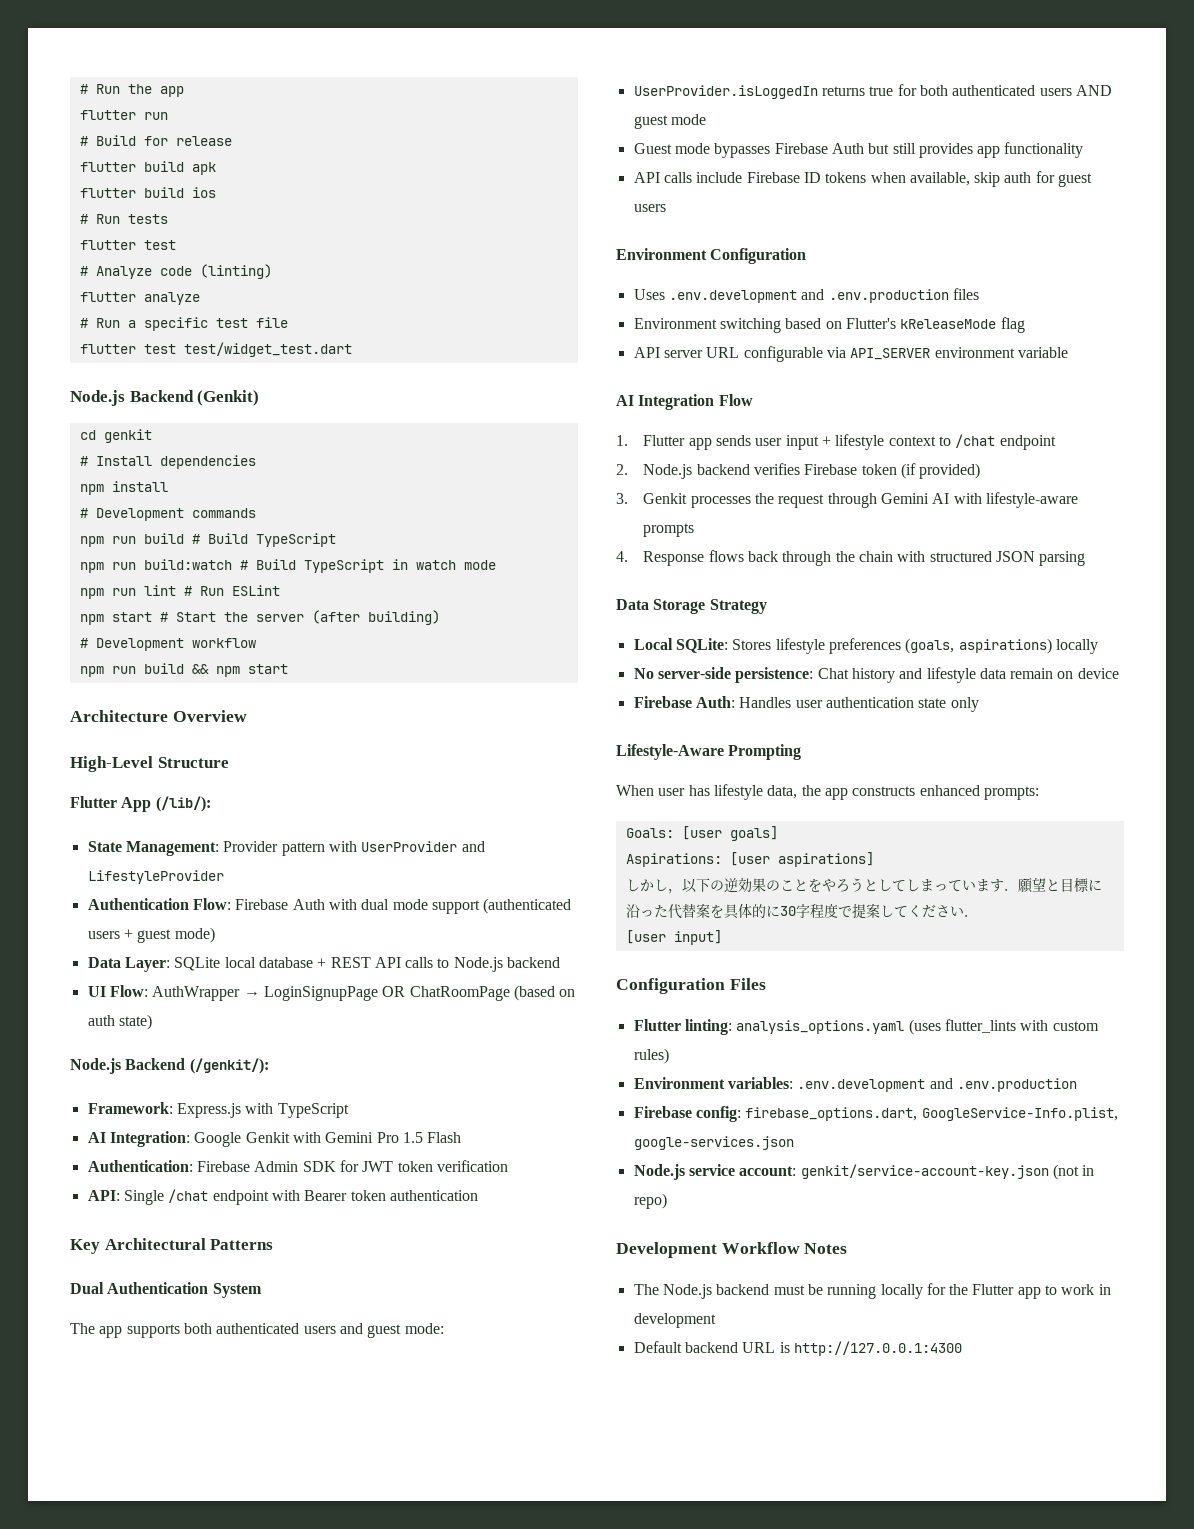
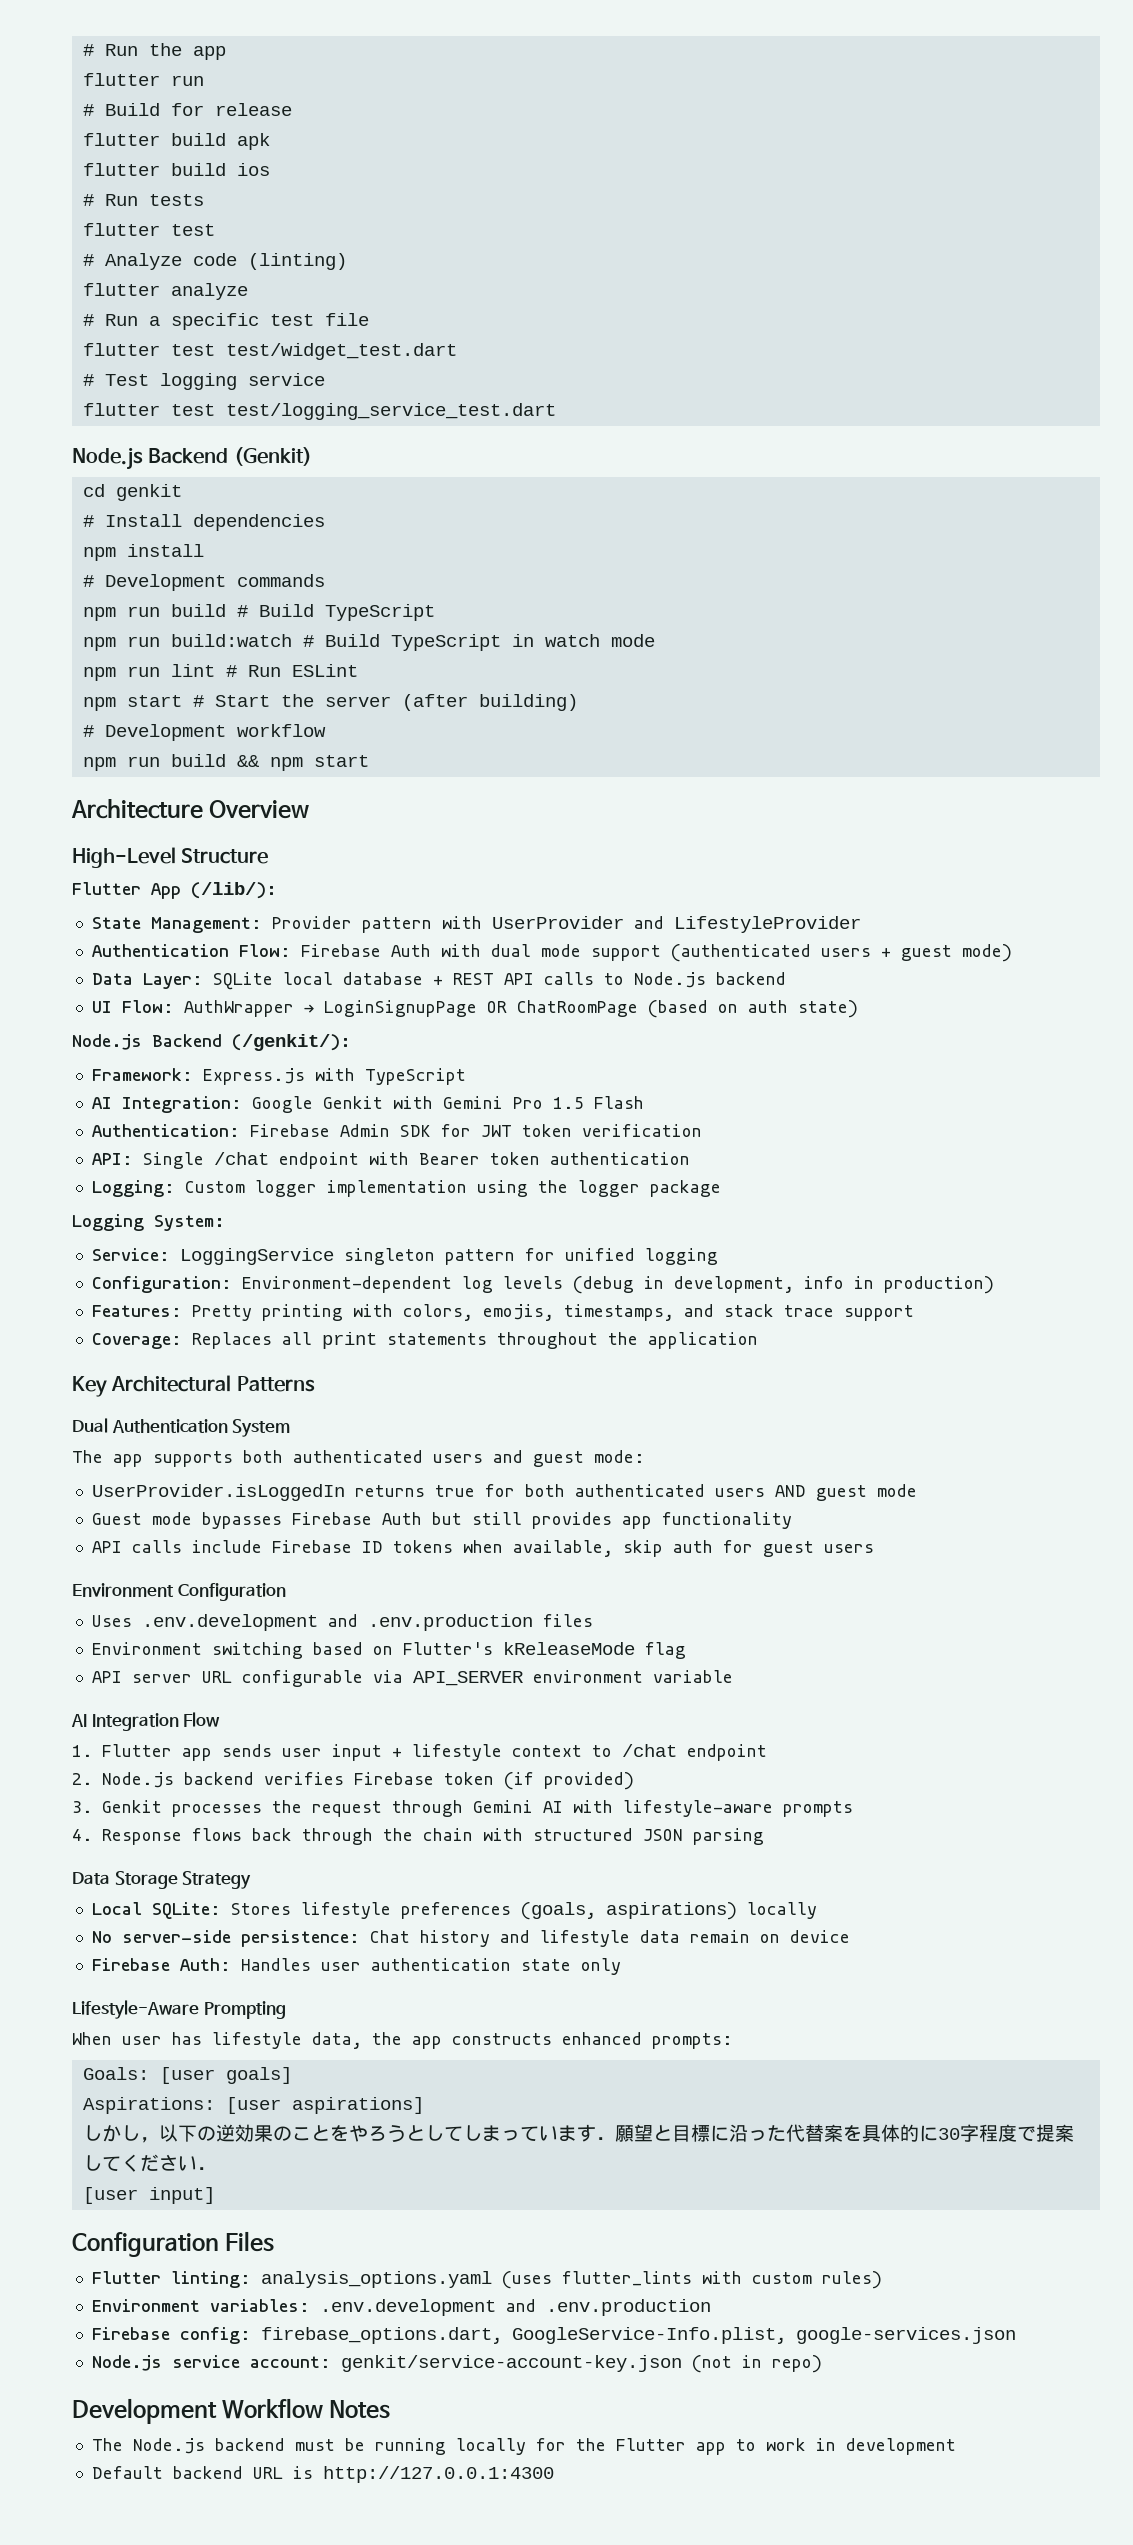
(352, 349) none -> [82,373,325,390] [82,403,556,420] // # Test logging service // flutter test test/logging_service_test.dart
(478, 1195) none -> [91,1180,721,1197] [72,1214,225,1231] [91,1248,718,1265] [91,1276,994,1294] [91,1304,914,1321] [91,1332,758,1349] // Logging: Custom logger implementation using the logger package // Logging System: // Service: LoggingService singleton pattern for unified logging // Configuration: Environment-dependent log levels (debug in development, info in production) // Features: Pretty printing with colors, emojis, timestamps, and stack trace support // Coverage: Replaces all print statements throughout the application

